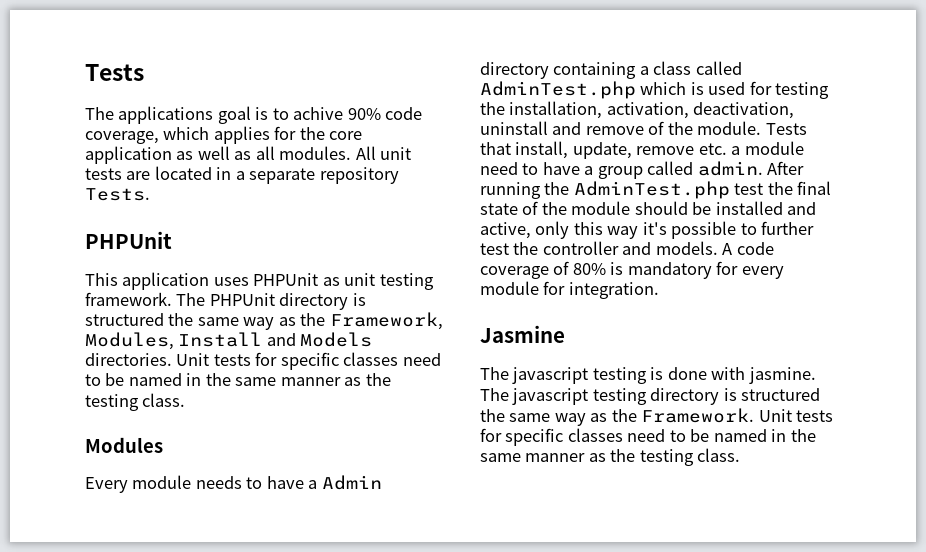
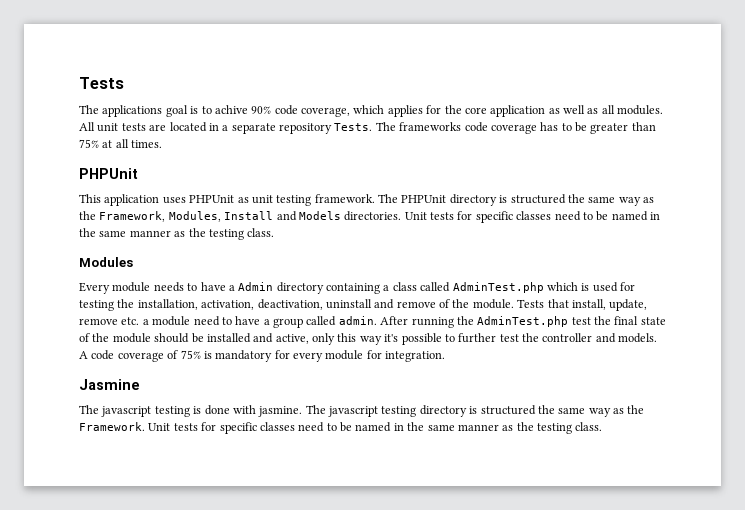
(150, 194) none -> [375,122,656,134] [79,139,163,148] The frameworks code coverage has to be greater than 75% at all times.
[572,263,606,275] 80% -> [180,350,201,359] 75%

